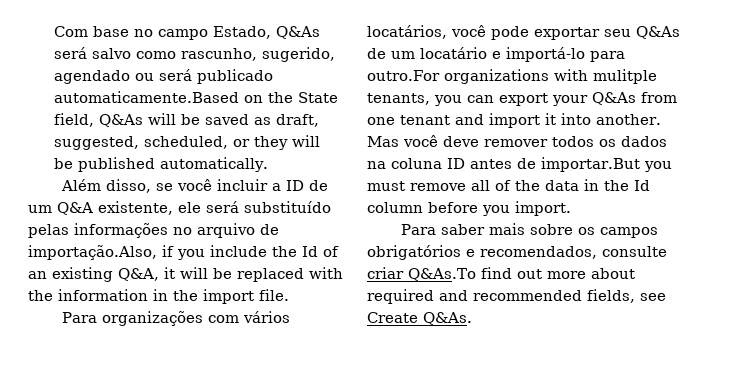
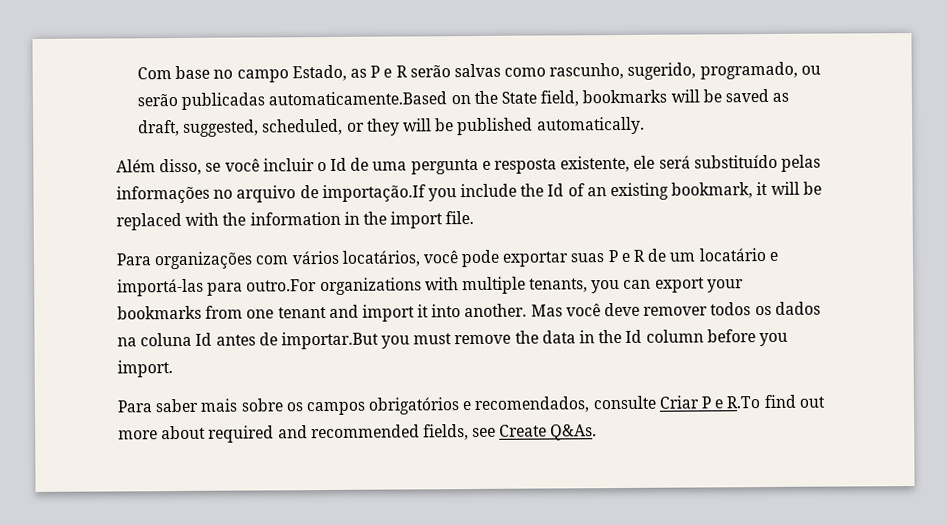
[276,26,321,39] [54,47,336,62] [54,69,274,84] Q&As será salvo como rascunho, sugerido, agendado ou será publicado -> [349,61,821,80] [137,92,266,110] as P e R serão salvas como rascunho, sugerido, programado, ou serão publicadas
[99,114,144,127] Q&As -> [582,89,668,104] bookmarks
[272,180,329,191] [28,202,93,215] a ID de um Q&A -> [316,157,558,175] o Id de uma pergunta e resposta
[28,245,174,260] importação.Also, if -> [321,184,426,203] importação.If
[118,268,159,281] Q&A, -> [671,182,754,199] bookmark,
[604,26,680,39] seu Q&As -> [570,249,646,263] suas P e R
[506,47,585,62] importá-lo -> [117,278,204,297] importá-las
[593,69,657,84] mulitple -> [461,276,526,295] multiple
[592,92,636,105] Q&As -> [117,305,202,320] bookmarks
[447,158,465,169] ID -> [195,332,213,346] Id
[471,180,511,191] all of -> (512, 339) none
[367,267,476,281] criar Q&As.To -> [658,395,761,409] Criar P e R.To

